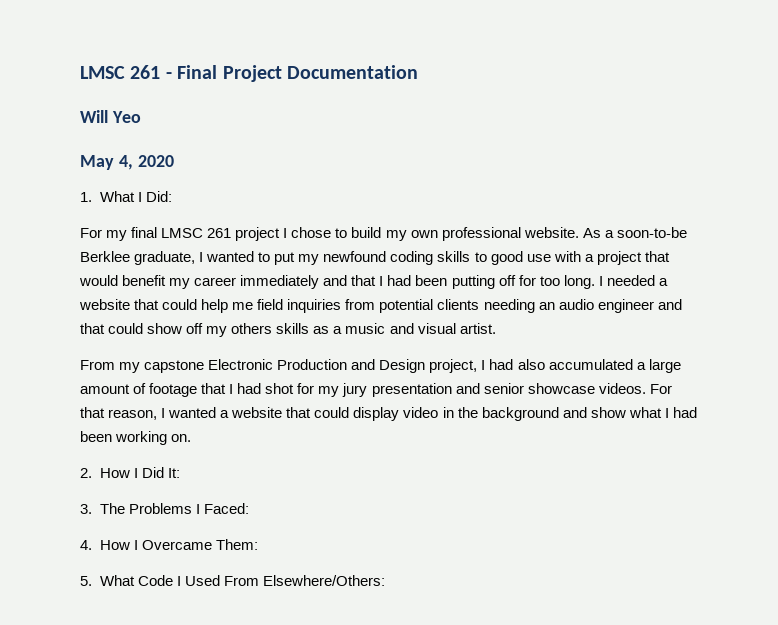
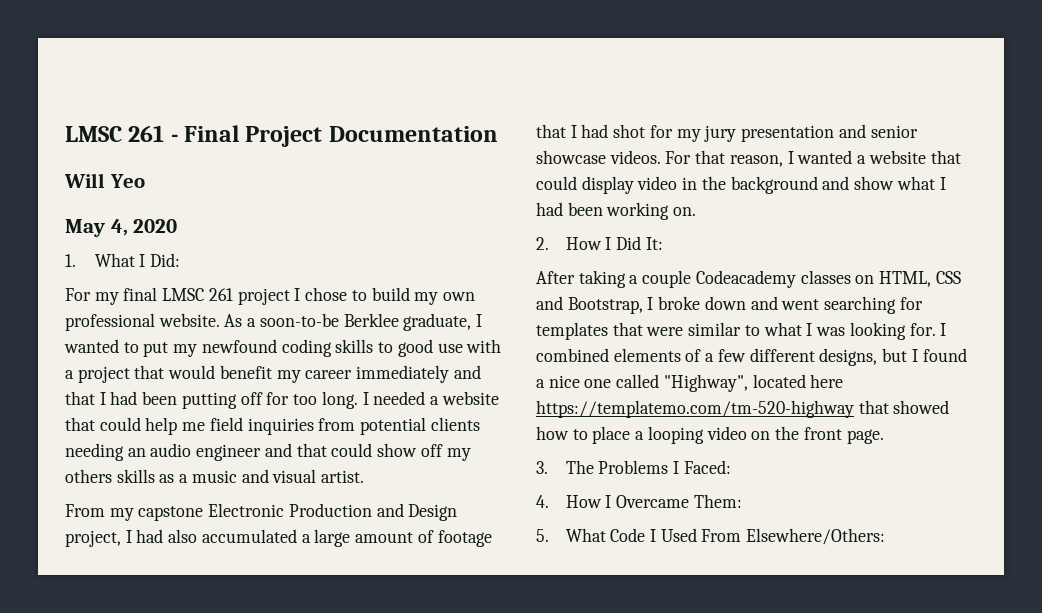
(180, 473) none -> [536,270,961,288] [536,296,923,314] [536,322,947,340] [536,348,967,366] [536,374,844,392] [536,400,950,418] [536,426,884,444] // After taking a couple Codeacademy classes on HTML, CSS and Bootstrap, I broke down and went searching for templates that were similar to what I was looking for. I combined elements of a few different designs, but I found a nice one called "Highway", located here https://templatemo.com/tm-520-highway that showed how to place a looping video on the front page.

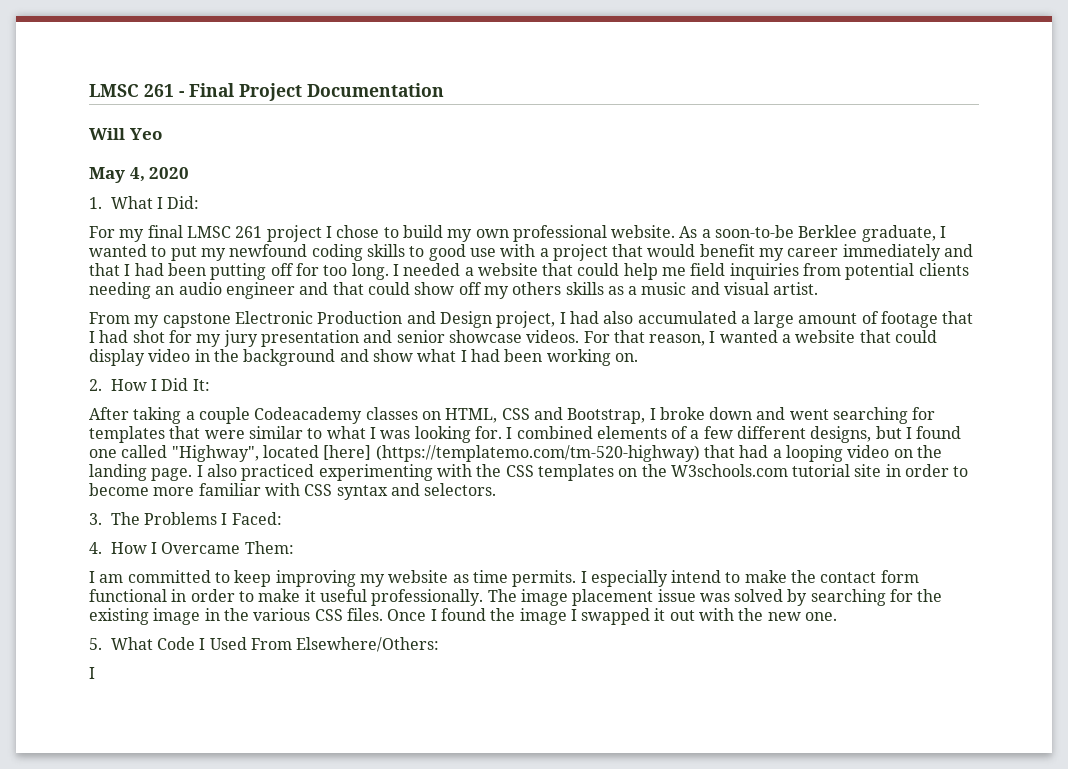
[536,375,580,388] a nice -> (962, 432) none
[810,374,844,388] [536,400,950,418] [536,426,631,444] here https://templatemo.com/tm-520-highway that showed how to place -> [323,445,769,462] [here] (https://templatemo.com/tm-520-highway) that had
[803,427,842,440] front -> [89,464,147,481] landing
(884, 436) none -> [196,464,969,481] [89,483,497,500] I also practiced experimenting with the CSS templates on the W3schools.com tutorial site in order to become more familiar with CSS syntax and selectors.
(742, 501) none -> [89,570,919,587] [89,589,943,606] [89,608,838,625] // I am committed to keep improving my website as time permits. I especially intend to make the contact form functional in order to make it useful professionally. The image placement issue was solved by searching for the existing image in the various CSS files. Once I found the image I swapped it out with the new one.
(886, 536) none -> [89,667,95,679] // I

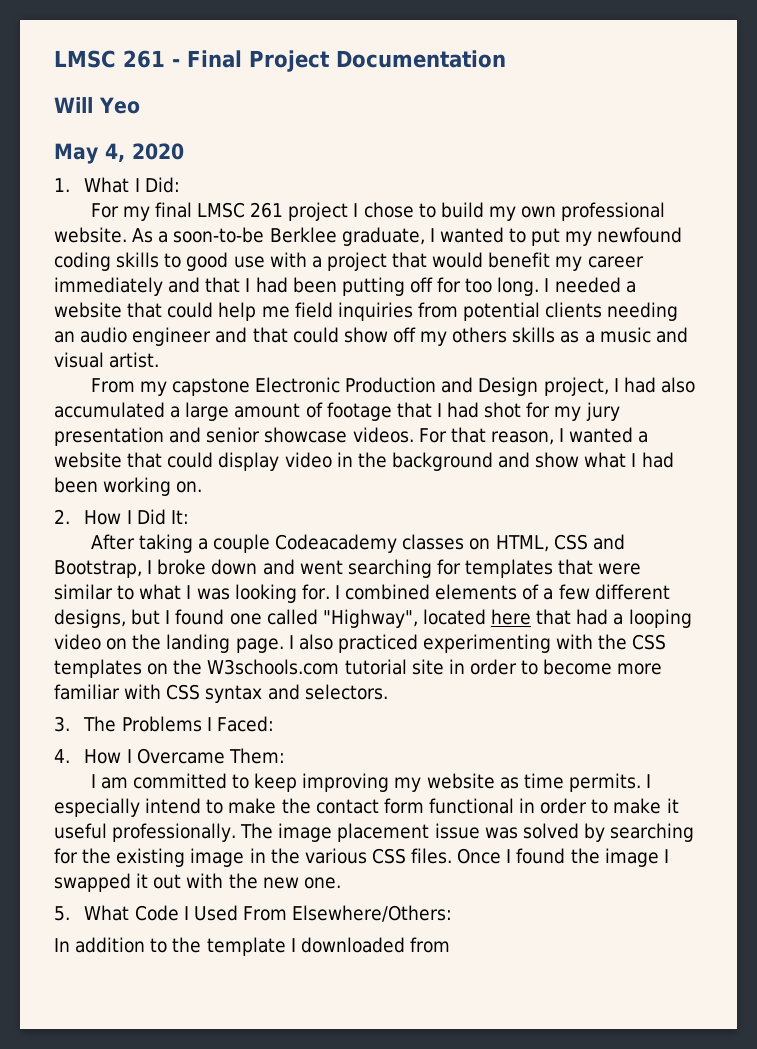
[323,445,700,462] [here] (https://templatemo.com/tm-520-highway) -> [491,609,532,625] here
[89,667,95,679] I -> [54,937,450,956] In addition to the template I downloaded from

